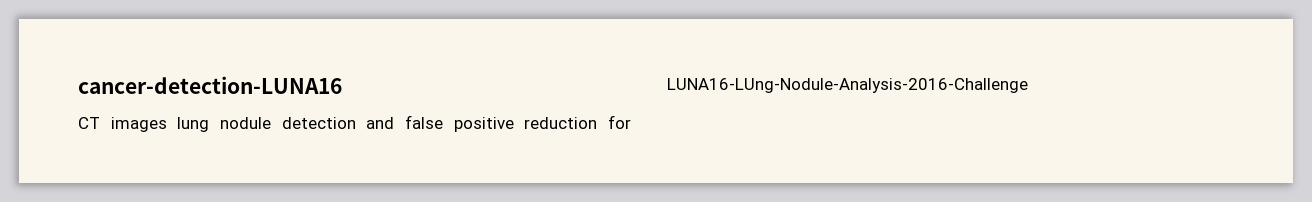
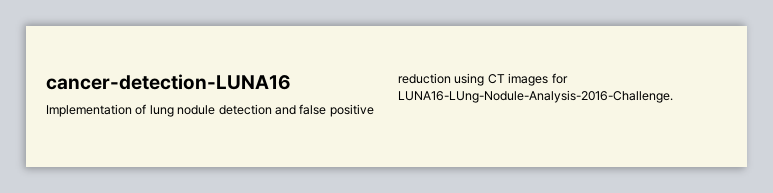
[78,117,167,132] CT images -> [46,104,147,117] Implementation of
[608,115,631,129] [667,78,1028,93] for LUNA16-LUng-Nodule-Analysis-2016-Challenge -> [454,73,568,86] [398,90,673,103] using CT images for LUNA16-LUng-Nodule-Analysis-2016-Challenge.

